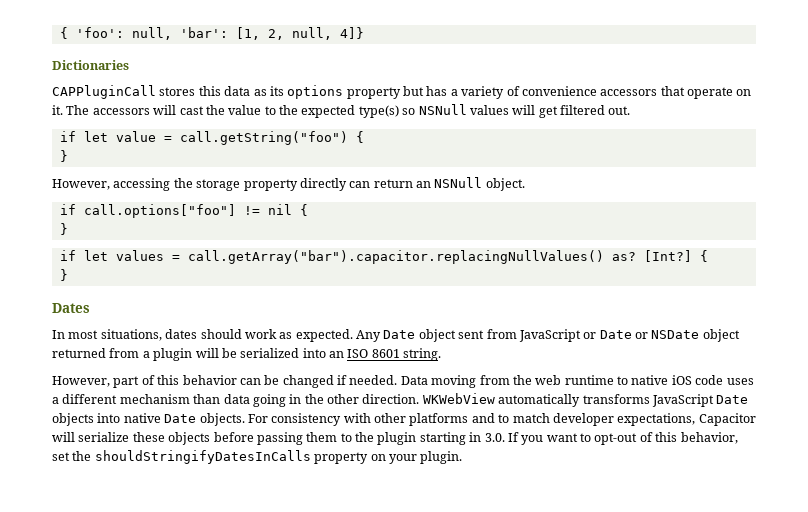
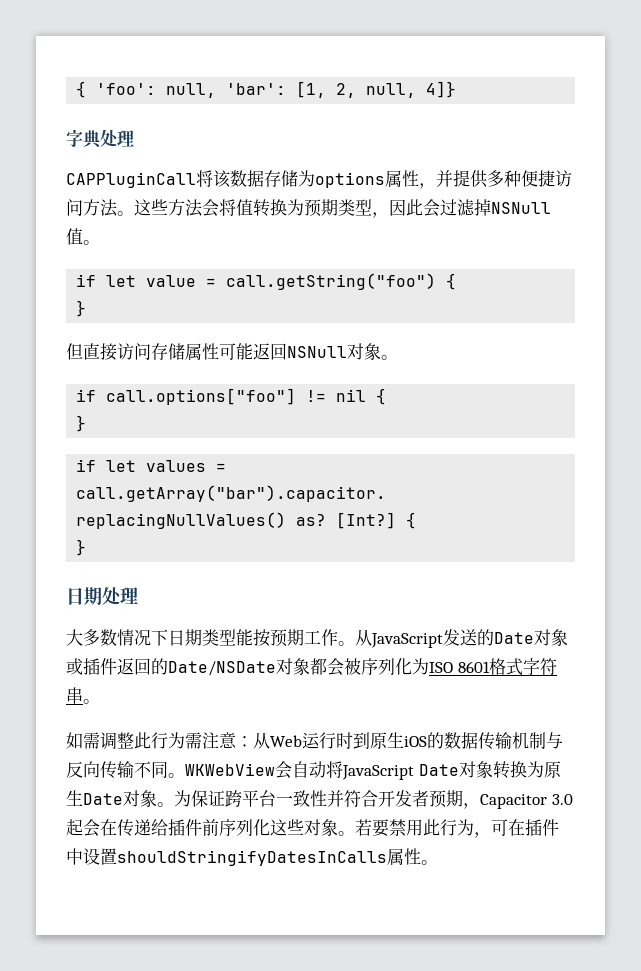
[52,60,129,70] Dictionaries -> [66,129,134,149] 字典处理
[159,85,752,99] [52,104,631,118] stores this data as its options property but has a variety of convenience accessors that operate on it. The accessors will cast the value to the expected type(s) so NSNull values will get filtered out. -> [196,170,572,189] [66,199,551,218] [66,228,100,245] 将该数据存储为options属性，并提供多种便捷访问方法。这些方法会将值转换为预期类型，因此会过滤掉NSNull值。
[52,177,525,191] However, accessing the storage property directly can return an NSNull object. -> [66,343,398,361] 但直接访问存储属性可能返回NSNull对象。
[52,303,90,313] [52,329,740,342] [52,348,442,361] [52,375,754,388] [52,393,749,407] [52,413,756,426] [52,432,738,445] [52,450,463,464] Dates // In most situations, dates should work as expected. Any Date object sent from JavaScript or Date or NSDate object returned from a plugin will be serialized into an ISO 8601 string. // However, part of this behavior can be changed if needed. Data moving from the web runtime to native iOS code uses a different mechanism than data going in the other direction. WKWebView automatically transforms JavaScript Date objects into native Date objects. For consistency with other platforms and to match developer expectations, Capacitor will serialize these objects before passing them to the plugin starting in 3.0. If you want to opt-out of this behavior, set the shouldStringifyDatesInCalls property on your plugin. -> [66,587,138,605] [66,629,568,648] [66,658,557,676] [66,687,100,704] [66,732,563,750] [66,761,561,780] [66,790,573,809] [66,819,559,838] [66,848,438,866] 日期处理 // 大多数情况下日期类型能按预期工作。从JavaScript发送的Date对象或插件返回的Date/NSDate对象都会被序列化为ISO 8601格式字符串。 // 如需调整此行为需注意：从Web运行时到原生iOS的数据传输机制与反向传输不同。WKWebView会自动将JavaScript Date对象转换为原生Date对象。为保证跨平台一致性并符合开发者预期，Capacitor 3.0起会在传递给插件前序列化这些对象。若要禁用此行为，可在插件中设置shouldStringifyDatesInCalls属性。

